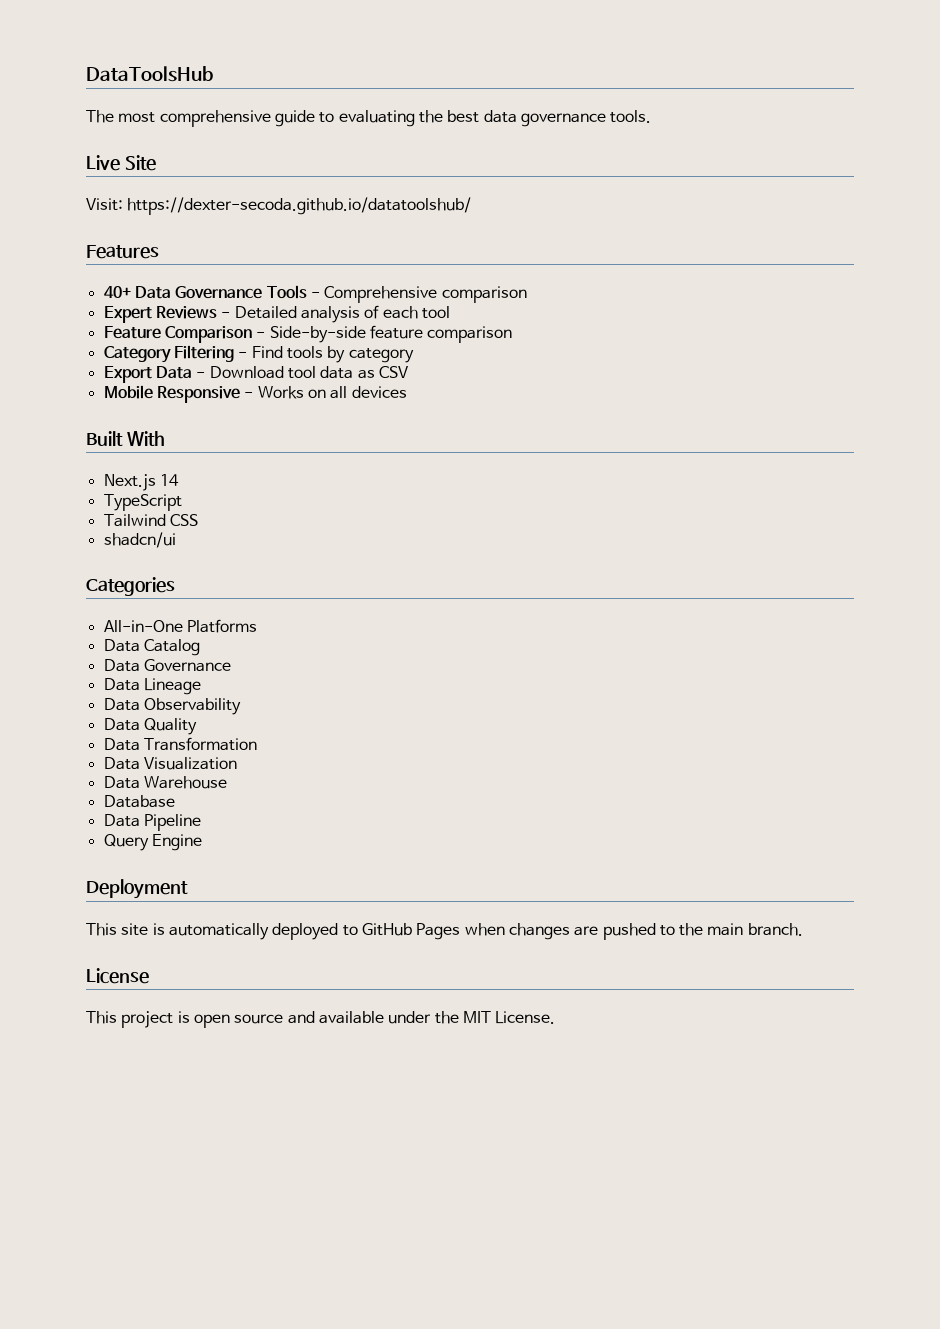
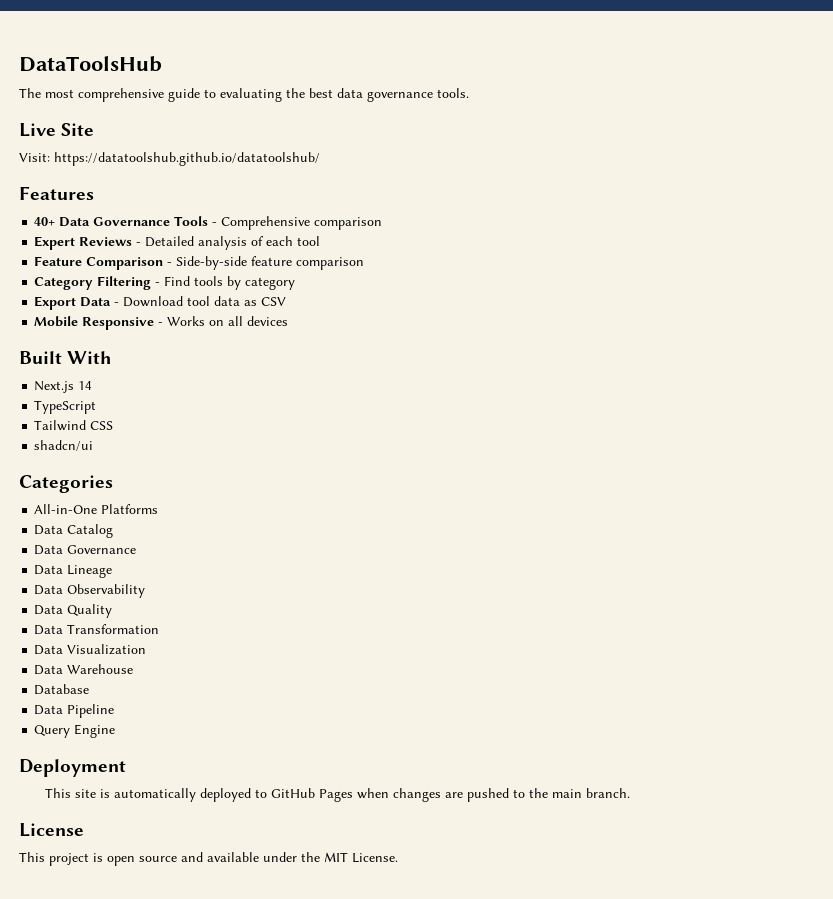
[127,197,472,215] https://dexter-secoda.github.io/datatoolshub/ -> [54,152,320,166] https://datatoolshub.github.io/datatoolshub/

